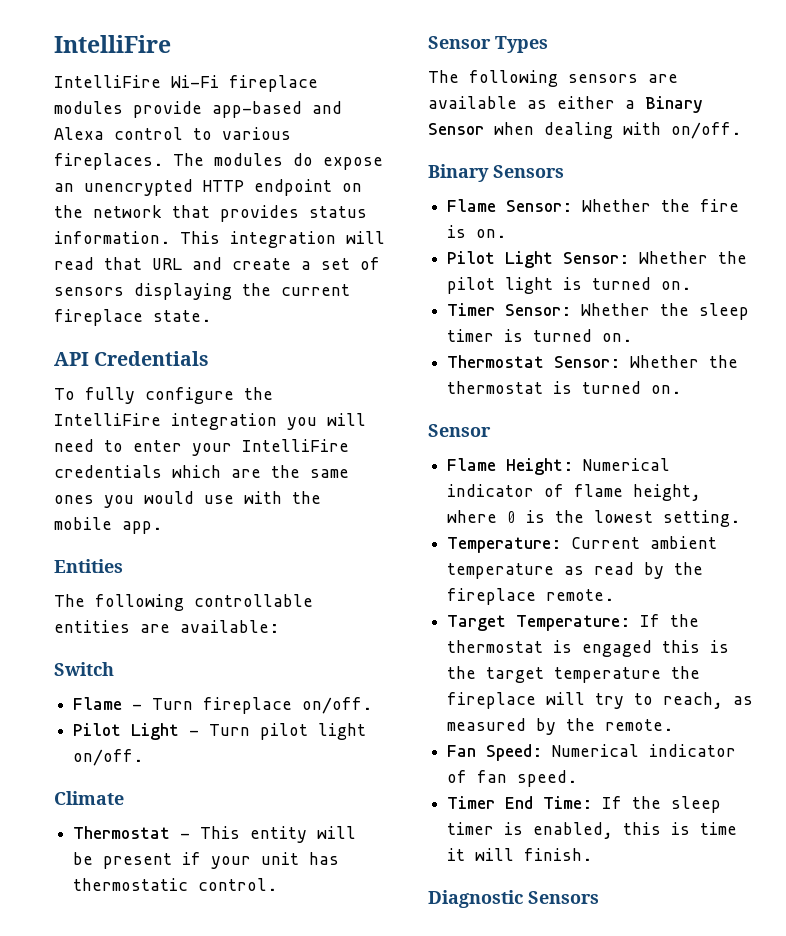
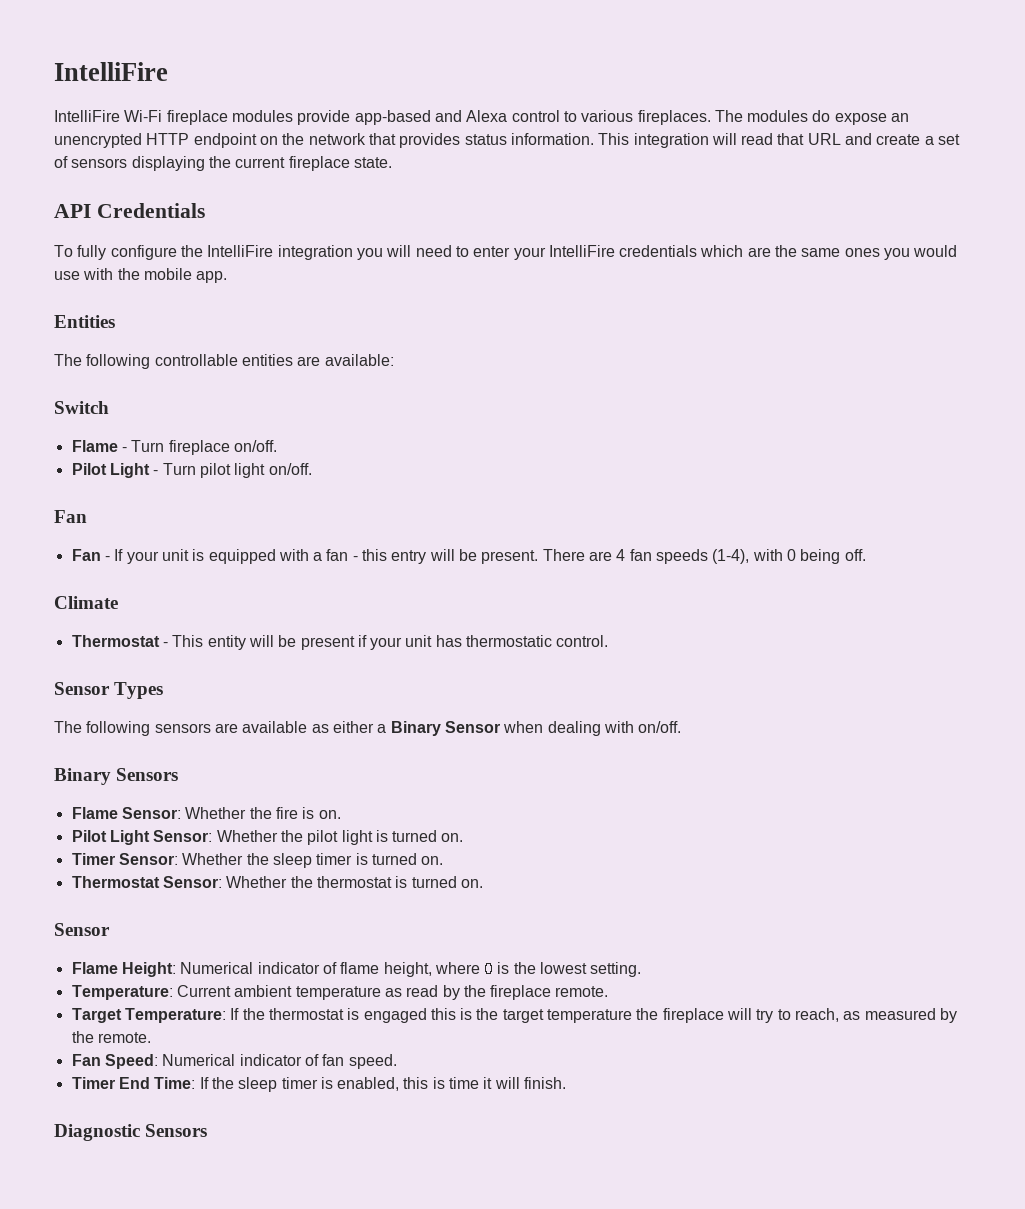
(144, 757) none -> [54,510,87,523] [71,549,866,564] // Fan // Fan - If your unit is equipped with a fan - this entry will be present. There are 4 fan speeds (1-4), with 0 being off.

